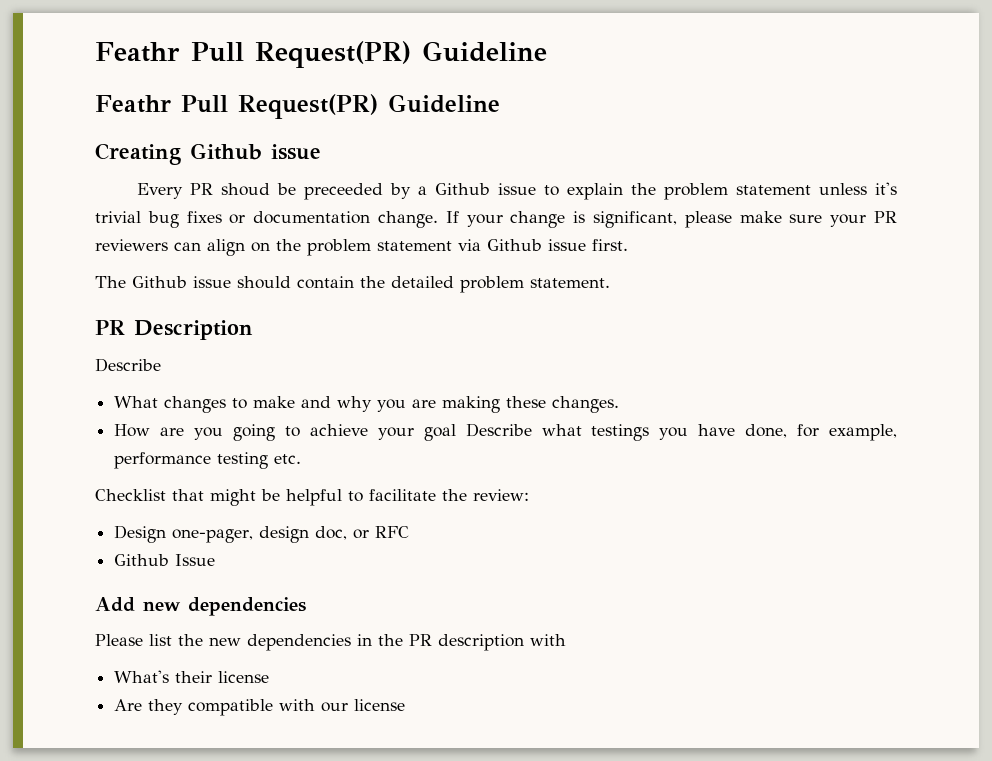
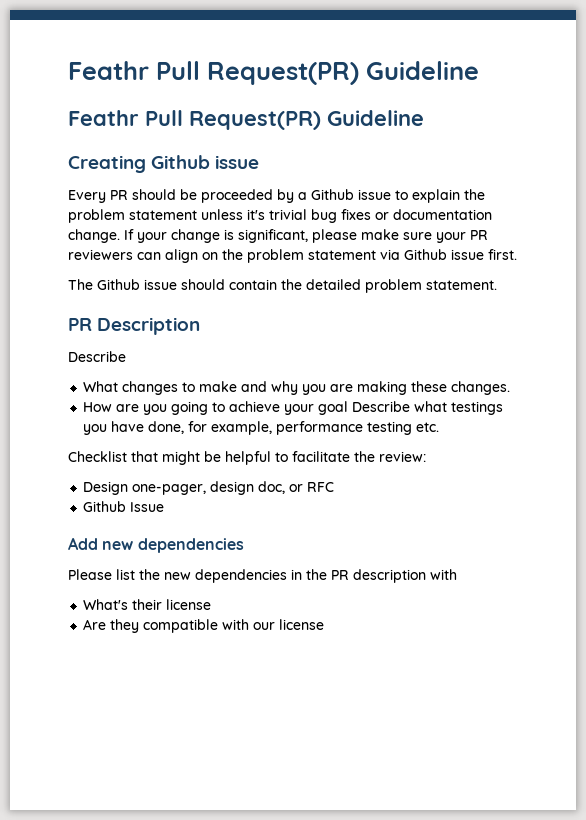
[221,183,384,200] shoud be preceeded -> [132,189,273,203] should be proceeded

